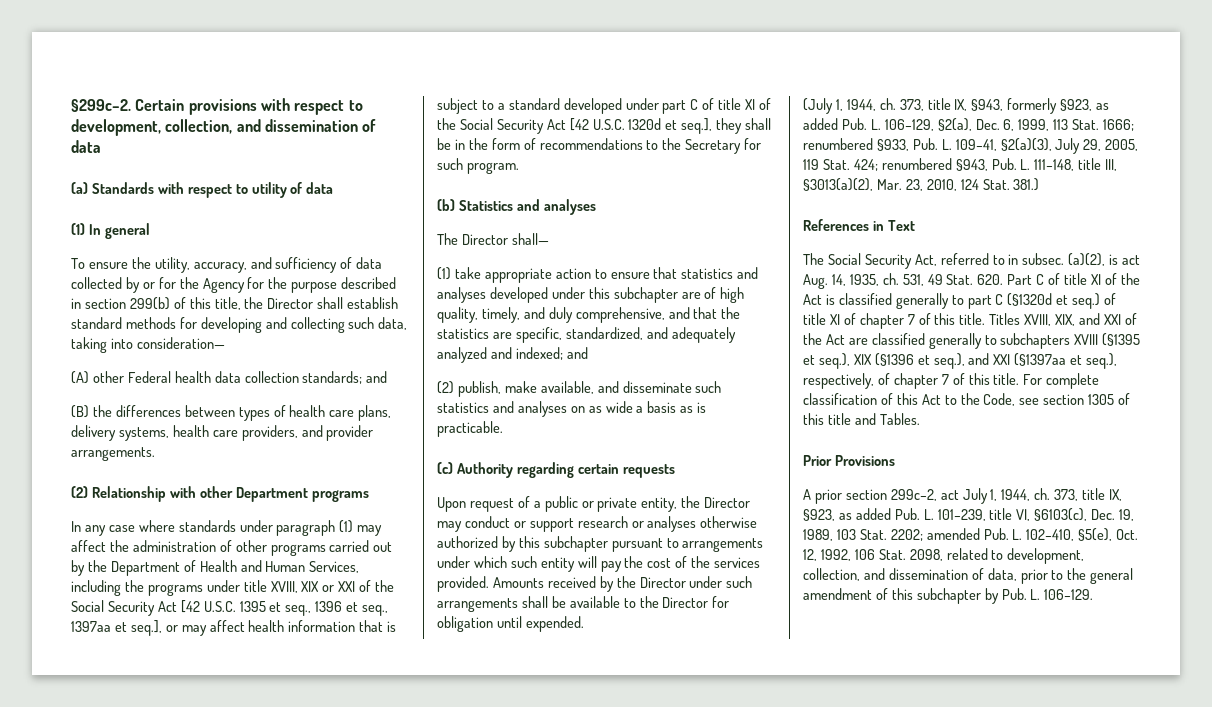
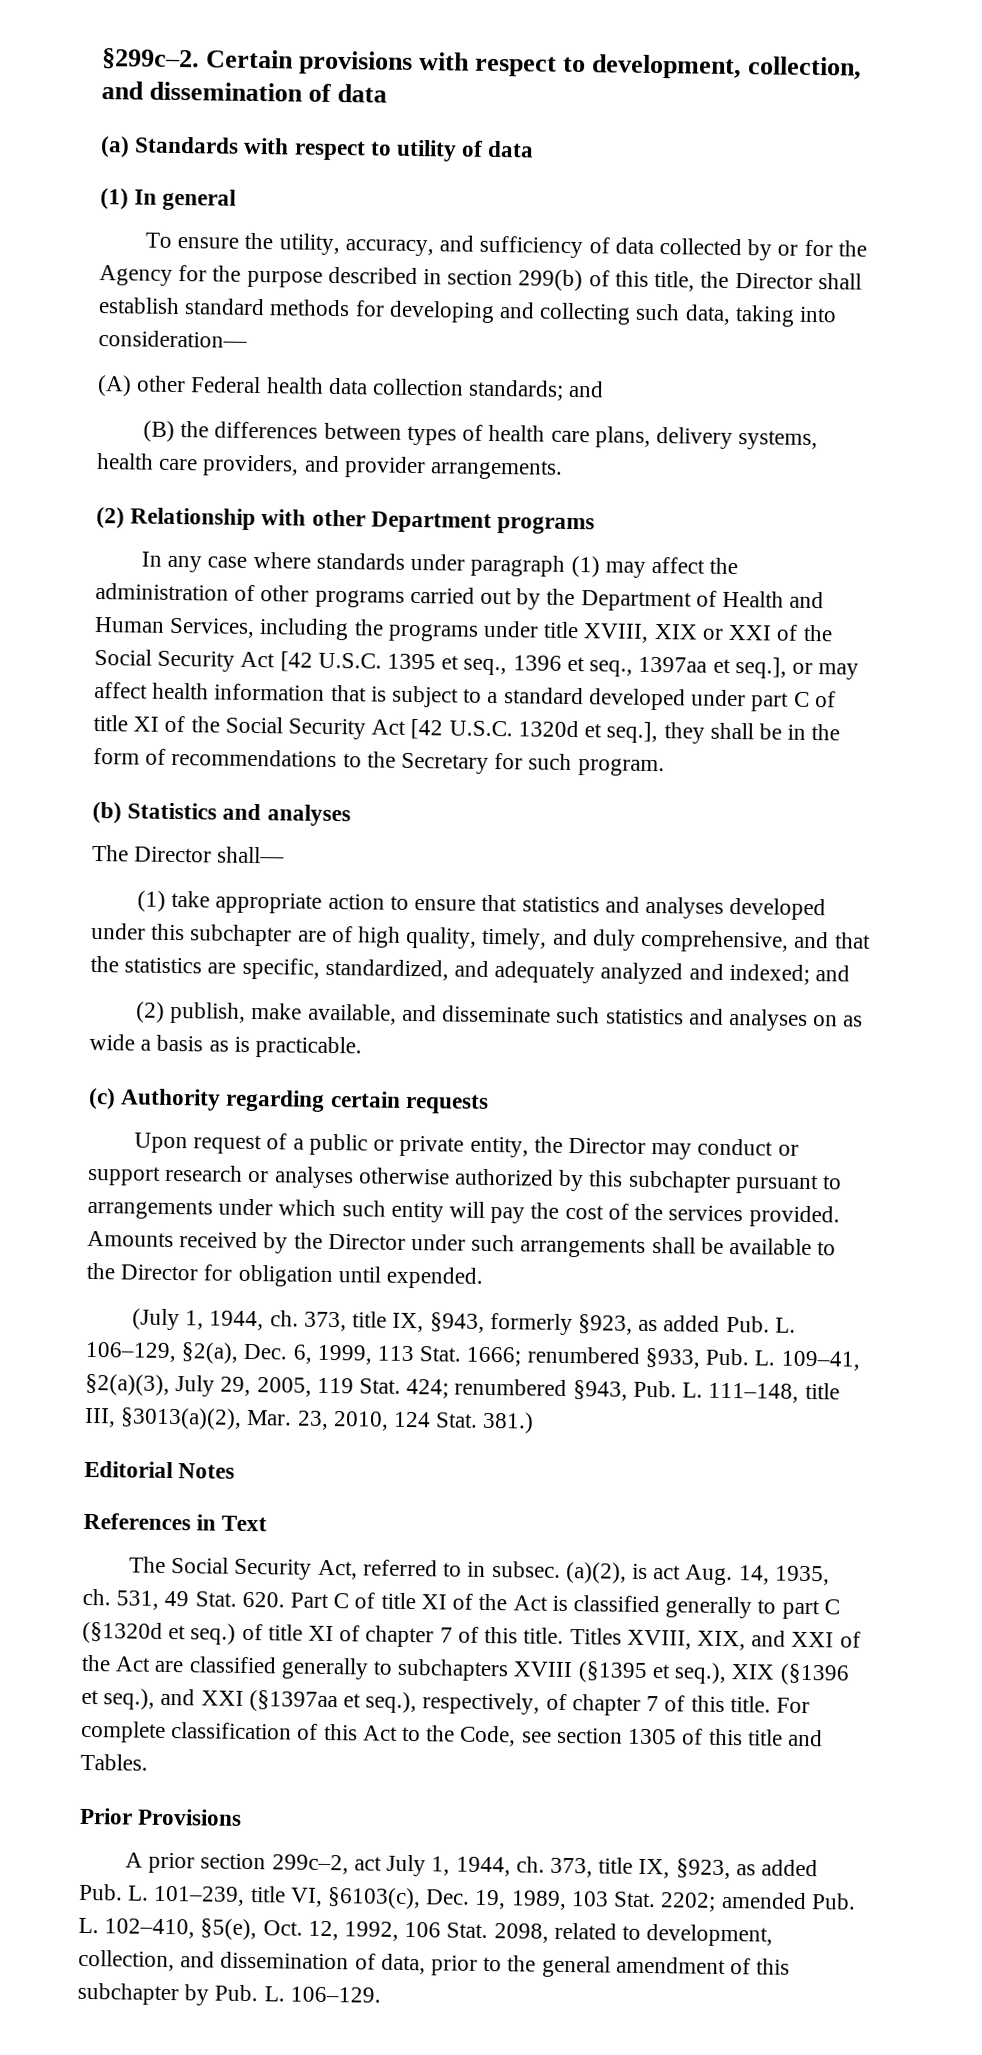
(1040, 184) none -> [84,1460,236,1479] // Editorial Notes

